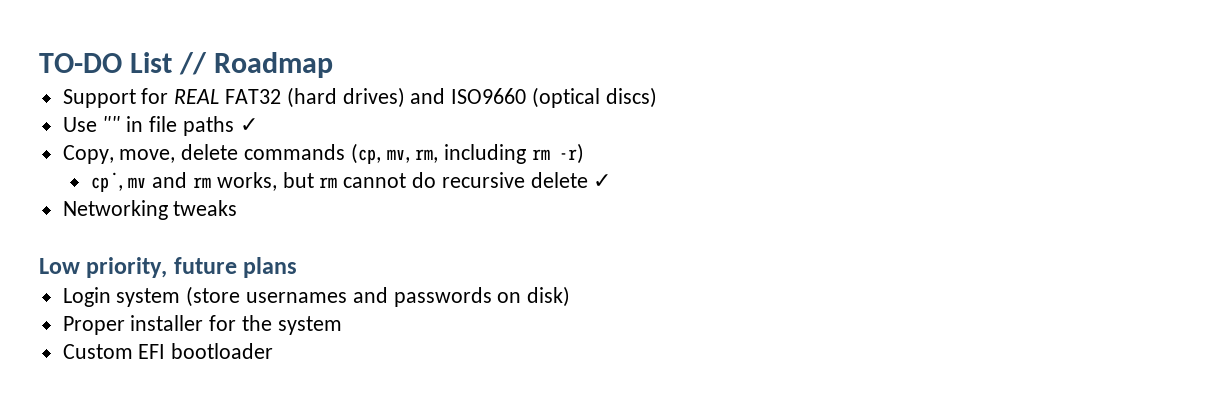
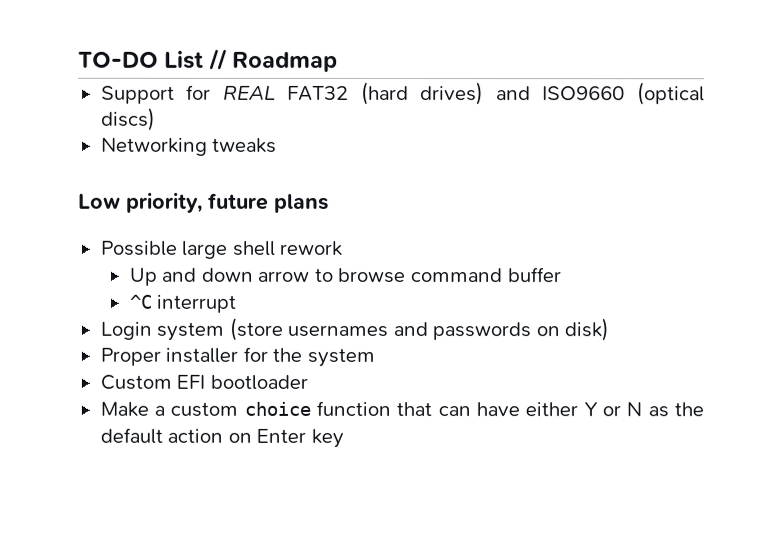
[62,116,258,136] [62,143,585,164] [90,172,612,192] // Use "" in file paths ✓ // Copy, move, delete commands (cp, mv, rm, including rm -r) // cp˙, mv and rm works, but rm cannot do recursive delete ✓ -> (156, 119) none
(298, 267) none -> [100,240,344,259] [128,267,562,286] [128,294,237,313] // Possible large shell rework // Up and down arrow to browse command buffer // ^C interrupt
(274, 351) none -> [99,400,705,418] [99,427,344,448] // Make a custom choice function that can have either Y or N as the default action on Enter key

